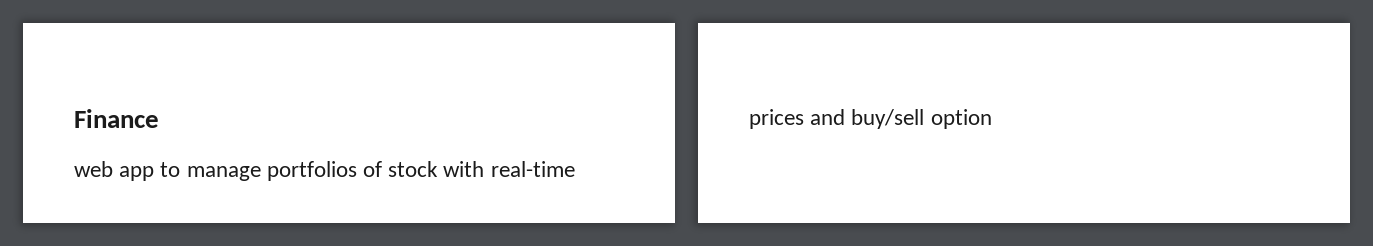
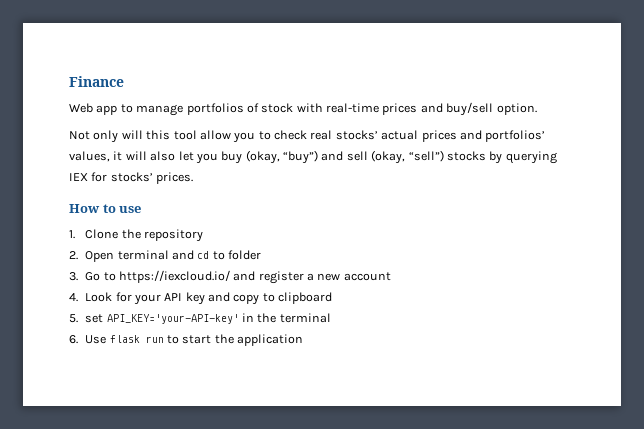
[74,161,113,177] web -> [69,103,93,113] Web
[930,109,992,129] option -> [496,103,537,115] [69,130,546,143] [69,150,557,164] [69,172,194,184] [69,204,142,213] [69,229,203,242] [69,250,262,262] [69,270,391,284] [69,292,333,305] [69,313,331,324] [69,334,304,346] option. // Not only will this tool allow you to check real stocks’ actual prices and portfolios’ values, it will also let you buy (okay, “buy”) and sell (okay, “sell”) stocks by querying IEX for stocks’ prices. // How to use // 1. Clone the repository // 2. Open terminal and cd to folder // 3. Go to https://iexcloud.io/ and register a new account // 4. Look for your API key and copy to clipboard // 5. set API_KEY='your-API-key' in the terminal // 6. Use flask run to start the application

